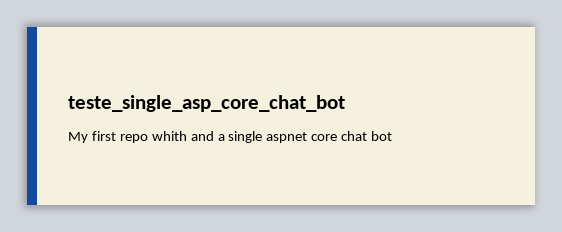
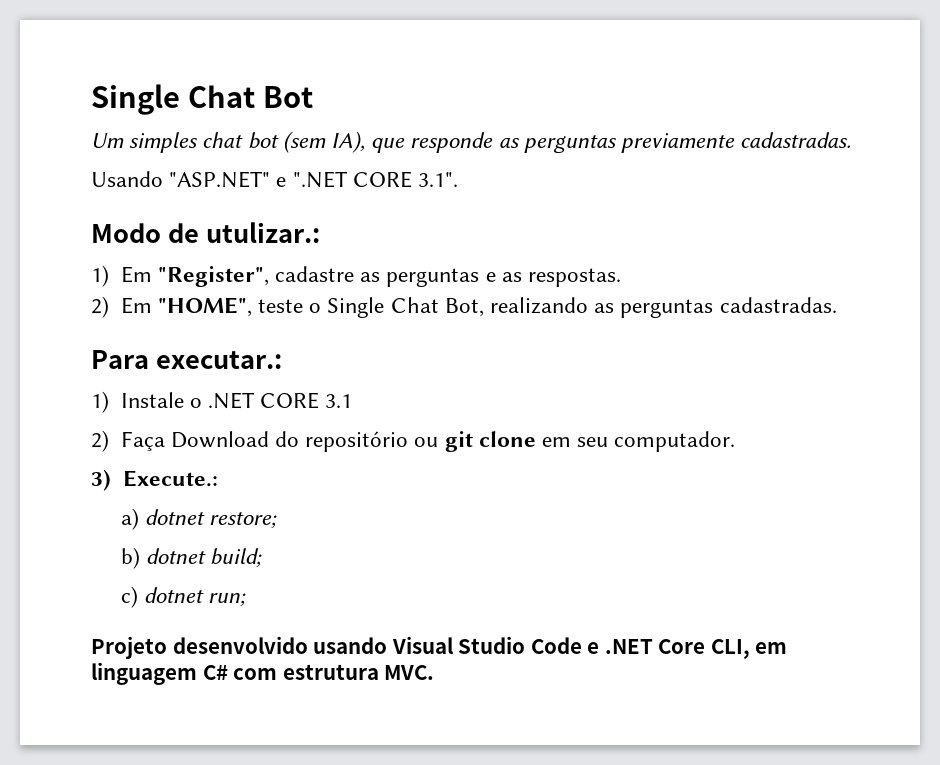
[68,95,345,112] [68,131,393,143] teste_single_asp_core_chat_bot // My first repo whith and a single aspnet core chat bot -> [91,84,313,115] [91,131,852,153] [91,171,459,188] [91,222,320,243] [91,265,622,287] [91,296,837,318] [91,350,282,369] [91,391,353,413] [91,430,736,452] [91,469,218,491] [120,508,277,530] [120,547,262,569] [120,586,246,608] [91,636,788,659] [91,662,435,685] Single Chat Bot // Um simples chat bot (sem IA), que responde as perguntas previamente cadastradas. // Usando "ASP.NET" e ".NET CORE 3.1". // Modo de utulizar.: // 1) Em "Register", cadastre as perguntas e as respostas. // 2) Em "HOME", teste o Single Chat Bot, realizando as perguntas cadastradas. // Para executar.: // 1) Instale o .NET CORE 3.1 // 2) Faça Download do repositório ou git clone em seu computador. // 3) Execute.: // a) dotnet restore; // b) dotnet build; // c) dotnet run; // Projeto desenvolvido usando Visual Studio Code e .NET Core CLI, em linguagem C# com estrutura MVC.

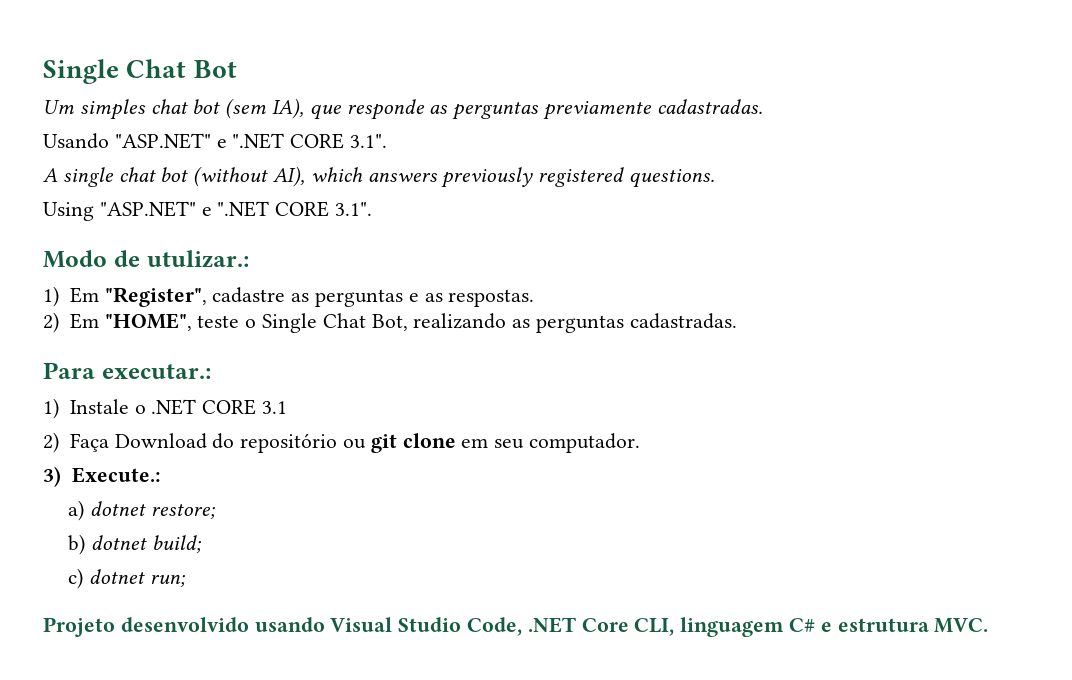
(459, 179) none -> [43,166,716,188] [43,201,373,221] // A single chat bot (without AI), which answers previously registered questions. // Using "ASP.NET" e ".NET CORE 3.1".
[530,637,600,654] Code e -> [467,617,523,636] Code,
[755,642,788,654] em -> (675, 627) none
[233,668,278,680] com -> [820,622,832,632] e

